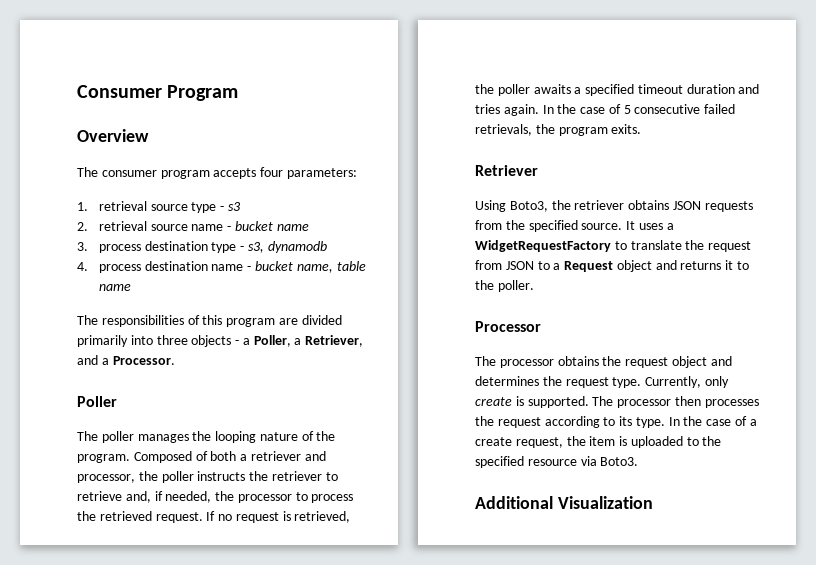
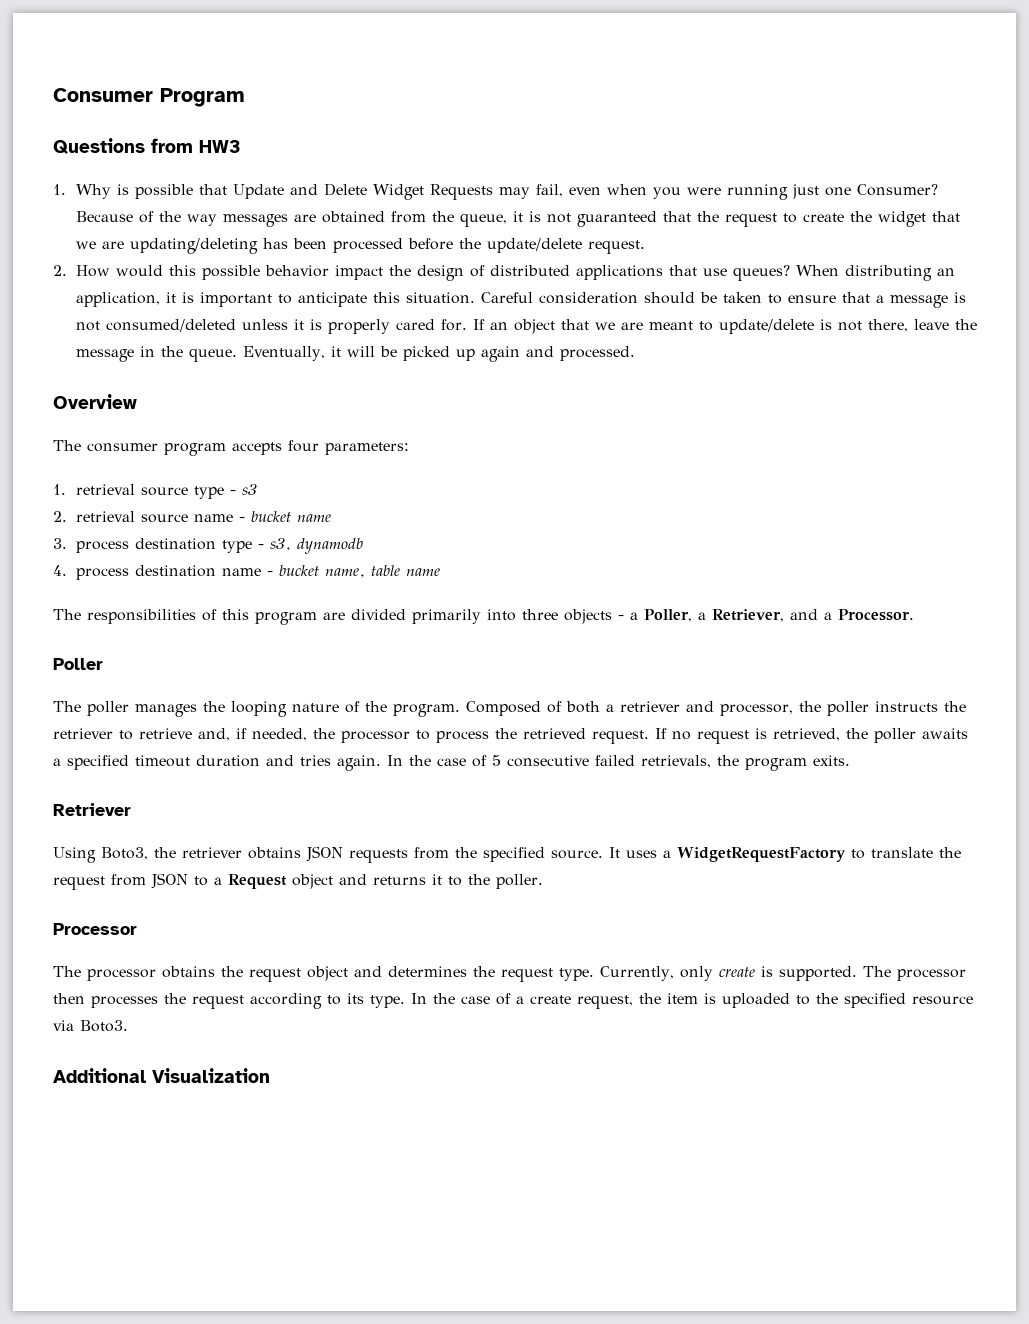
(239, 93) none -> [53,138,241,154] [53,183,939,200] [76,211,961,227] [76,238,646,254] [53,265,956,281] [76,292,967,308] [76,319,978,334] [76,346,636,362] // Questions from HW3 // 1. Why is possible that Update and Delete Widget Requests may fail, even when you were running just one Consumer? Because of the way messages are obtained from the queue, it is not guaranteed that the request to create the widget that we are updating/deleting has been processed before the update/delete request. // 2. How would this possible behavior impact the design of distributed applications that use queues? When distributing an application, it is important to anticipate this situation. Careful consideration should be taken to ensure that a message is not consumed/deleted unless it is properly cared for. If an object that we are meant to update/delete is not there, leave the message in the queue. Eventually, it will be picked up again and processed.

